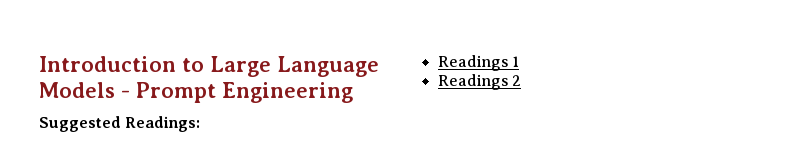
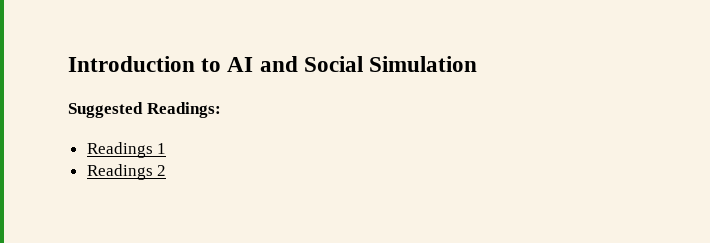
[210,56,379,77] [39,82,353,103] Large Language Models - Prompt Engineering -> [227,56,478,72] AI and Social Simulation

